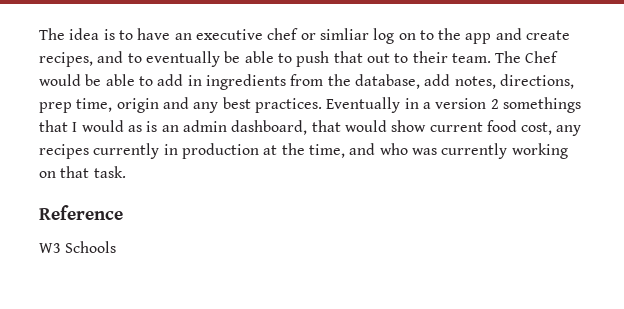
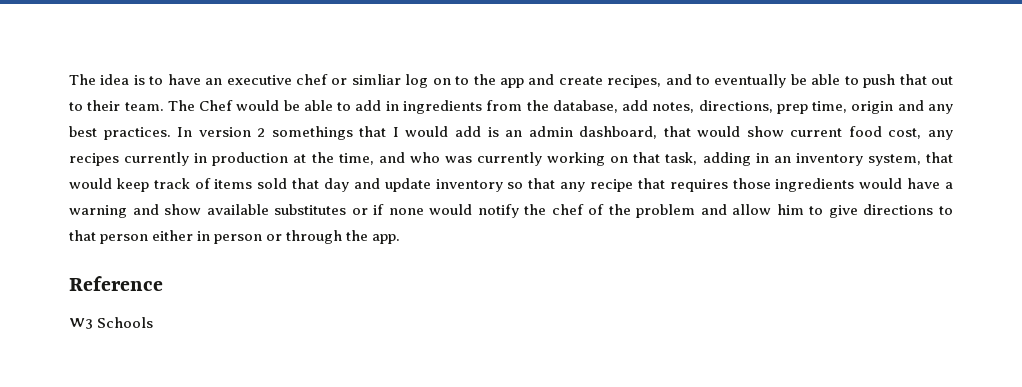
[326,97,431,113] Eventually in a -> [177,127,193,137] In
[127,125,142,132] as -> [454,126,481,137] add
[93,166,126,178] task. -> [665,152,954,166] [69,178,954,192] [69,204,953,218] [69,230,401,244] task, adding in an inventory system, that would keep track of items sold that day and update inventory so that any recipe that requires those ingredients would have a warning and show available substitutes or if none would notify the chef of the problem and allow him to give directions to that person either in person or through the app.

